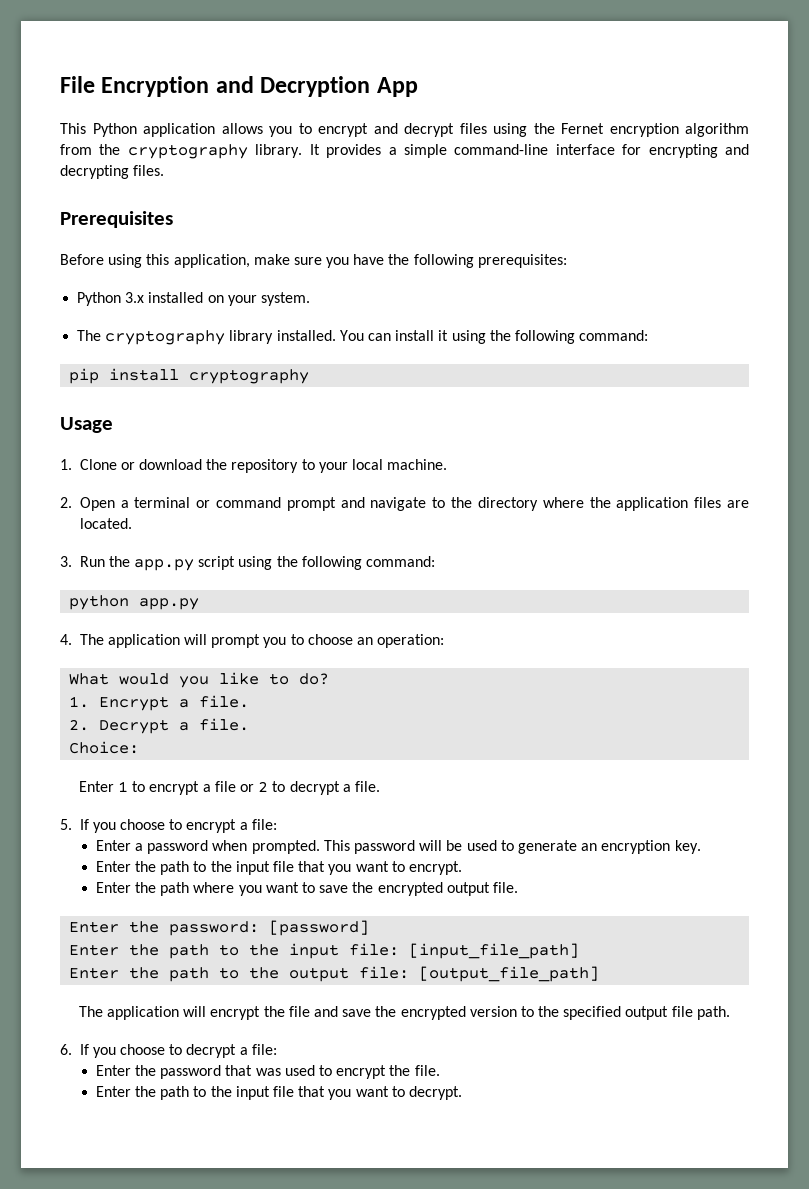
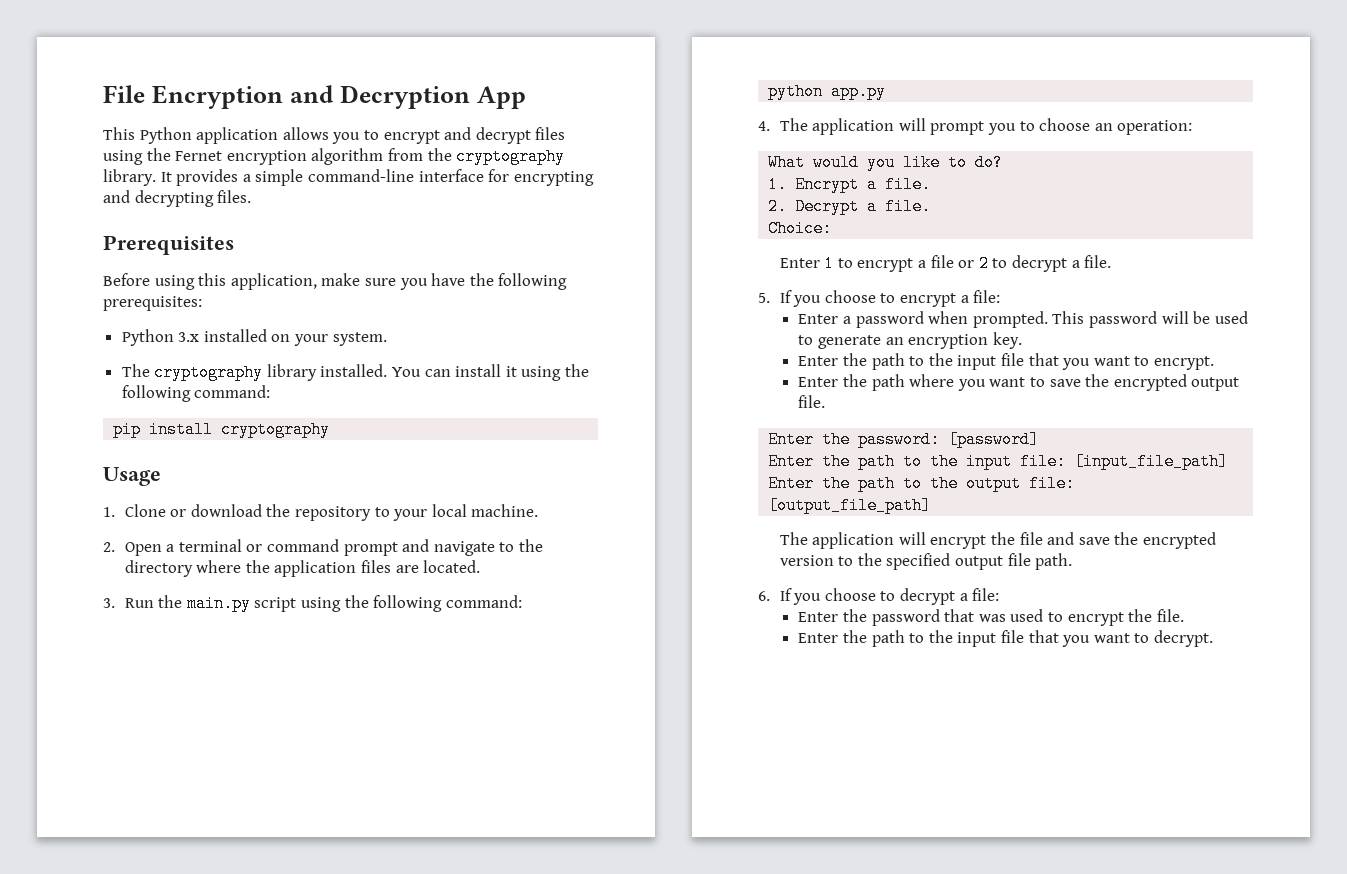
[134,559,195,571] app.py -> [186,595,251,612] main.py

